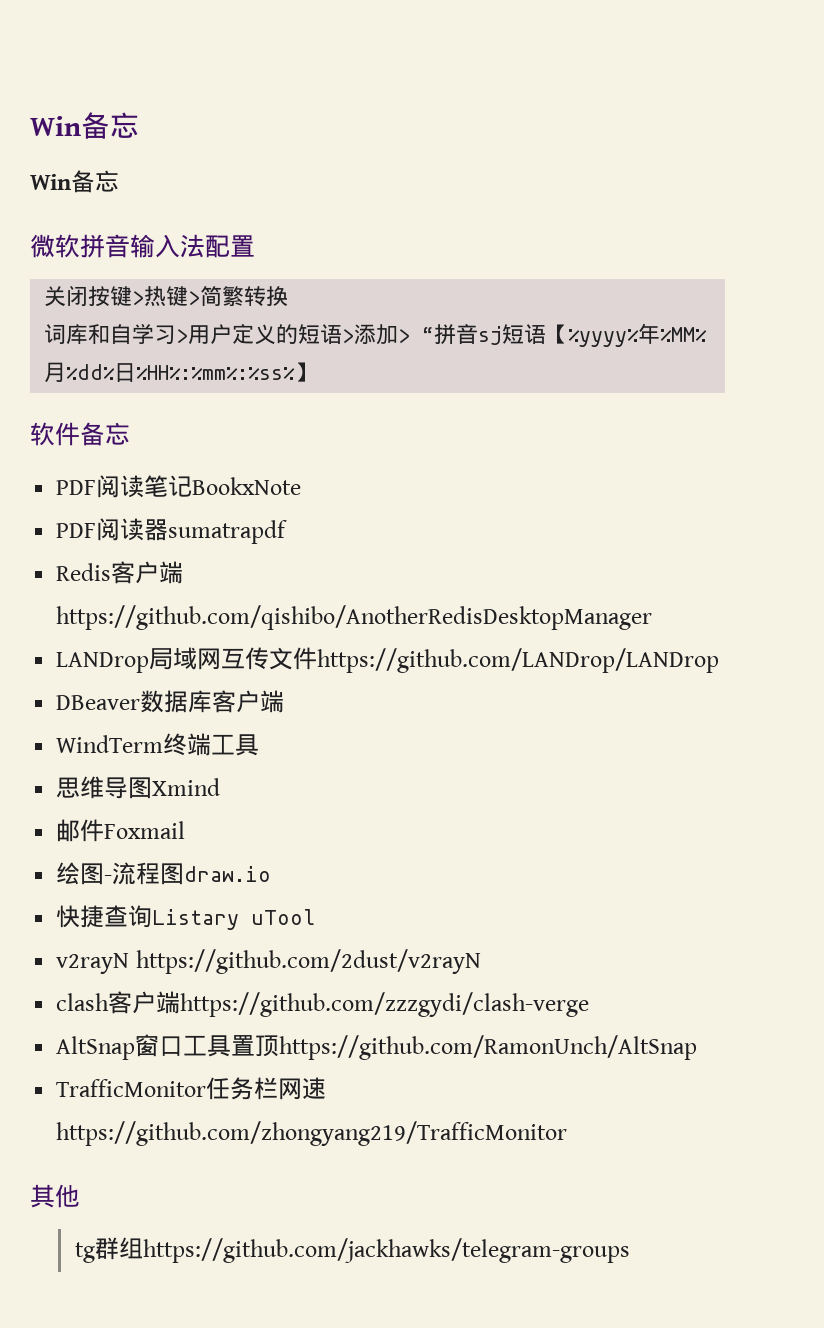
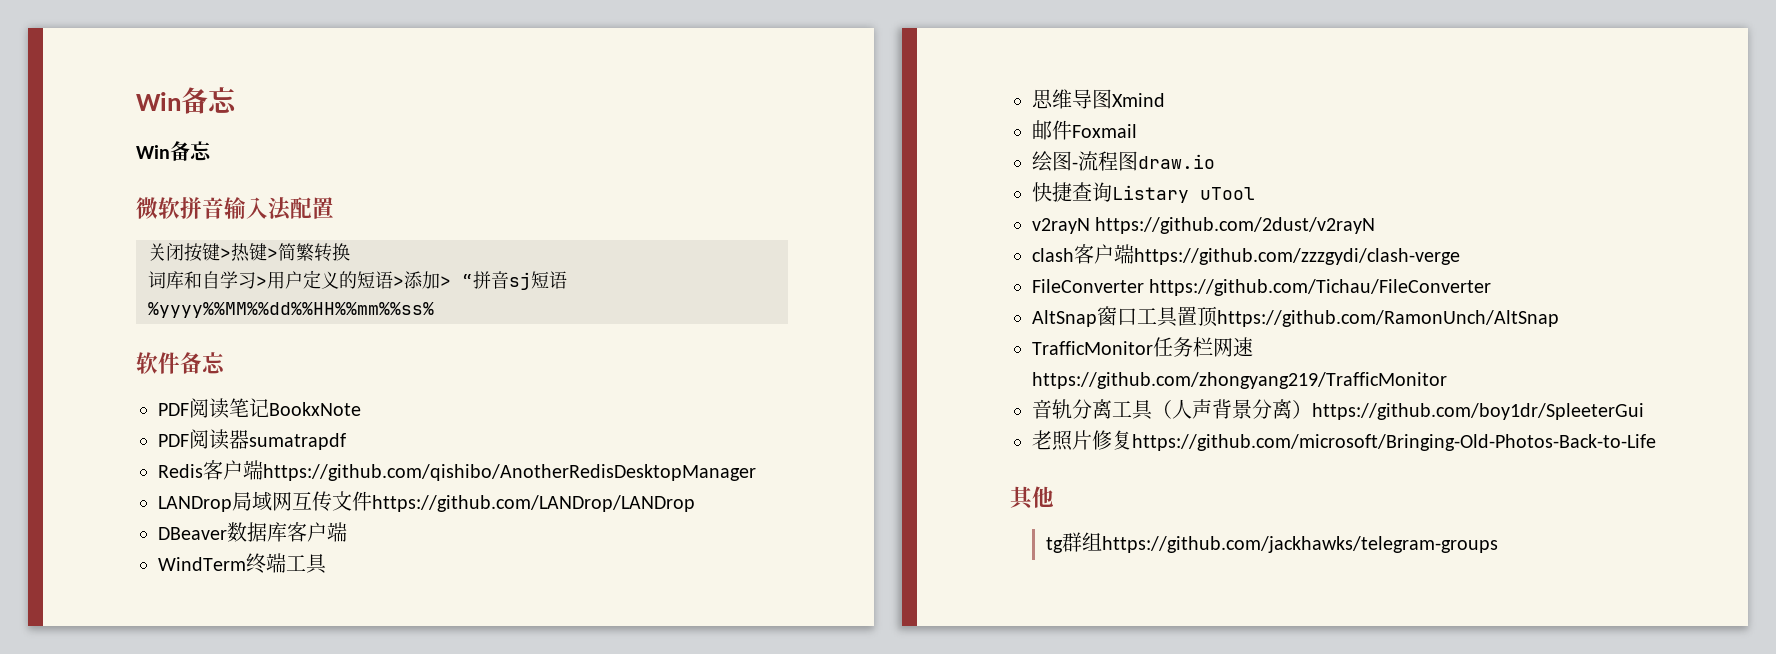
[546,323,708,347] [44,362,317,383] 【%yyyy%年%MM%月%dd%日%HH%:%mm%:%ss%】 -> [148,302,434,318] %yyyy%%MM%%dd%%HH%%mm%%ss%
(590, 1004) none -> [1032,279,1492,296] // FileConverter https://github.com/Tichau/FileConverter
(568, 1133) none -> [1032,399,1644,420] [1032,430,1656,451] // 音轨分离工具（人声背景分离）https://github.com/boy1dr/SpleeterGui // 老照片修复https://github.com/microsoft/Bringing-Old-Photos-Back-to-Life

